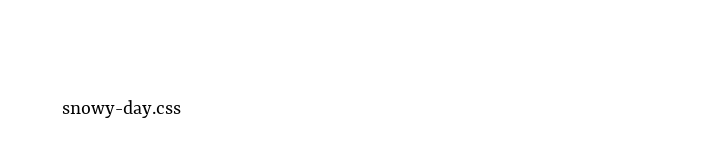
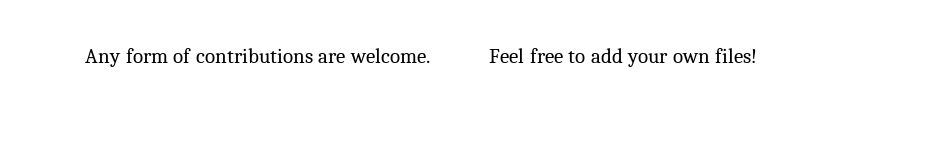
[62,100,181,118] snowy-day.css -> [85,48,758,67] Any form of contributions are welcome. Feel free to add your own files!

